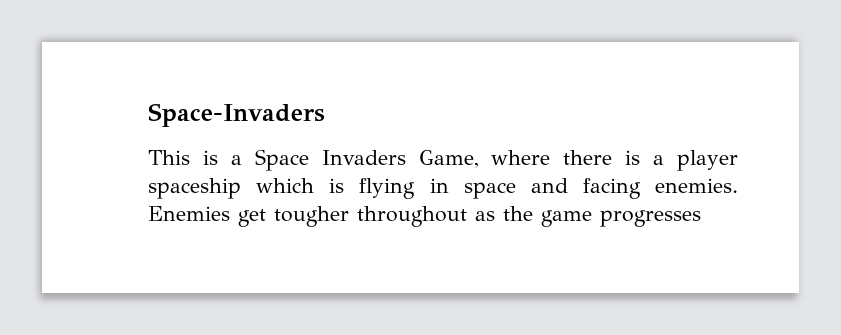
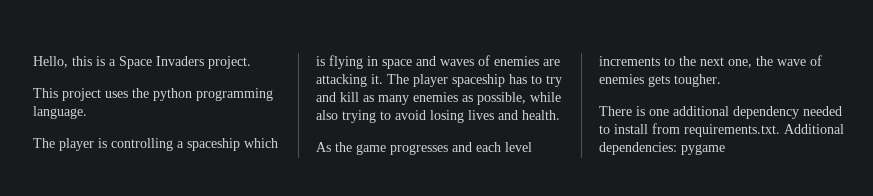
[148,103,325,127] [148,150,190,165] Space-Invaders // This -> [33,56,92,68] Hello, this
[418,150,738,171] Game, where there is a player -> [208,56,251,69] [33,88,273,101] [33,106,87,119] [33,138,184,151] project. // This project uses the python programming language. // The player is controlling a
[582,178,738,199] [148,206,701,227] facing enemies. Enemies get tougher throughout as the game progresses -> [440,55,560,66] [316,74,562,87] [316,92,561,105] [316,110,560,123] [316,142,532,155] [599,55,822,68] [599,74,721,87] [599,106,842,119] [599,123,844,137] [599,142,725,155] waves of enemies are attacking it. The player spaceship has to try and kill as many enemies as possible, while also trying to avoid losing lives and health. // As the game progresses and each level increments to the next one, the wave of enemies gets tougher. // There is one additional dependency needed to install from requirements.txt. Additional dependencies: pygame

